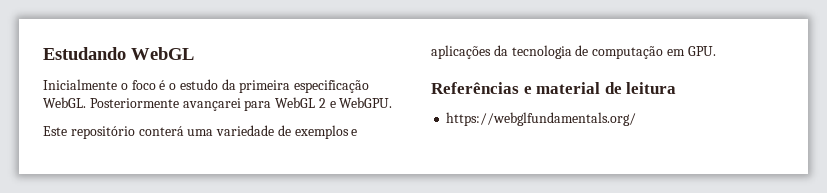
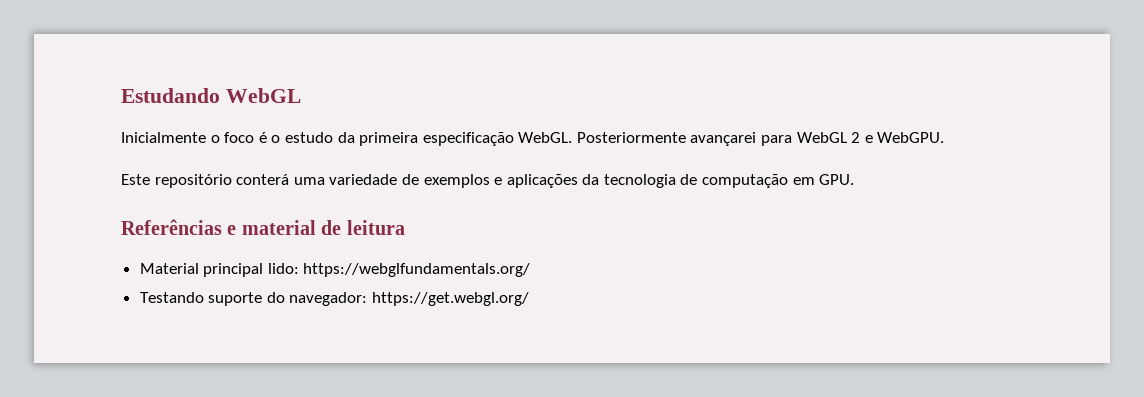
[446,112,637,126] https://webglfundamentals.org/ -> [139,263,531,277] [139,292,530,306] Material principal lido: https://webglfundamentals.org/ // Testando suporte do navegador: https://get.webgl.org/

